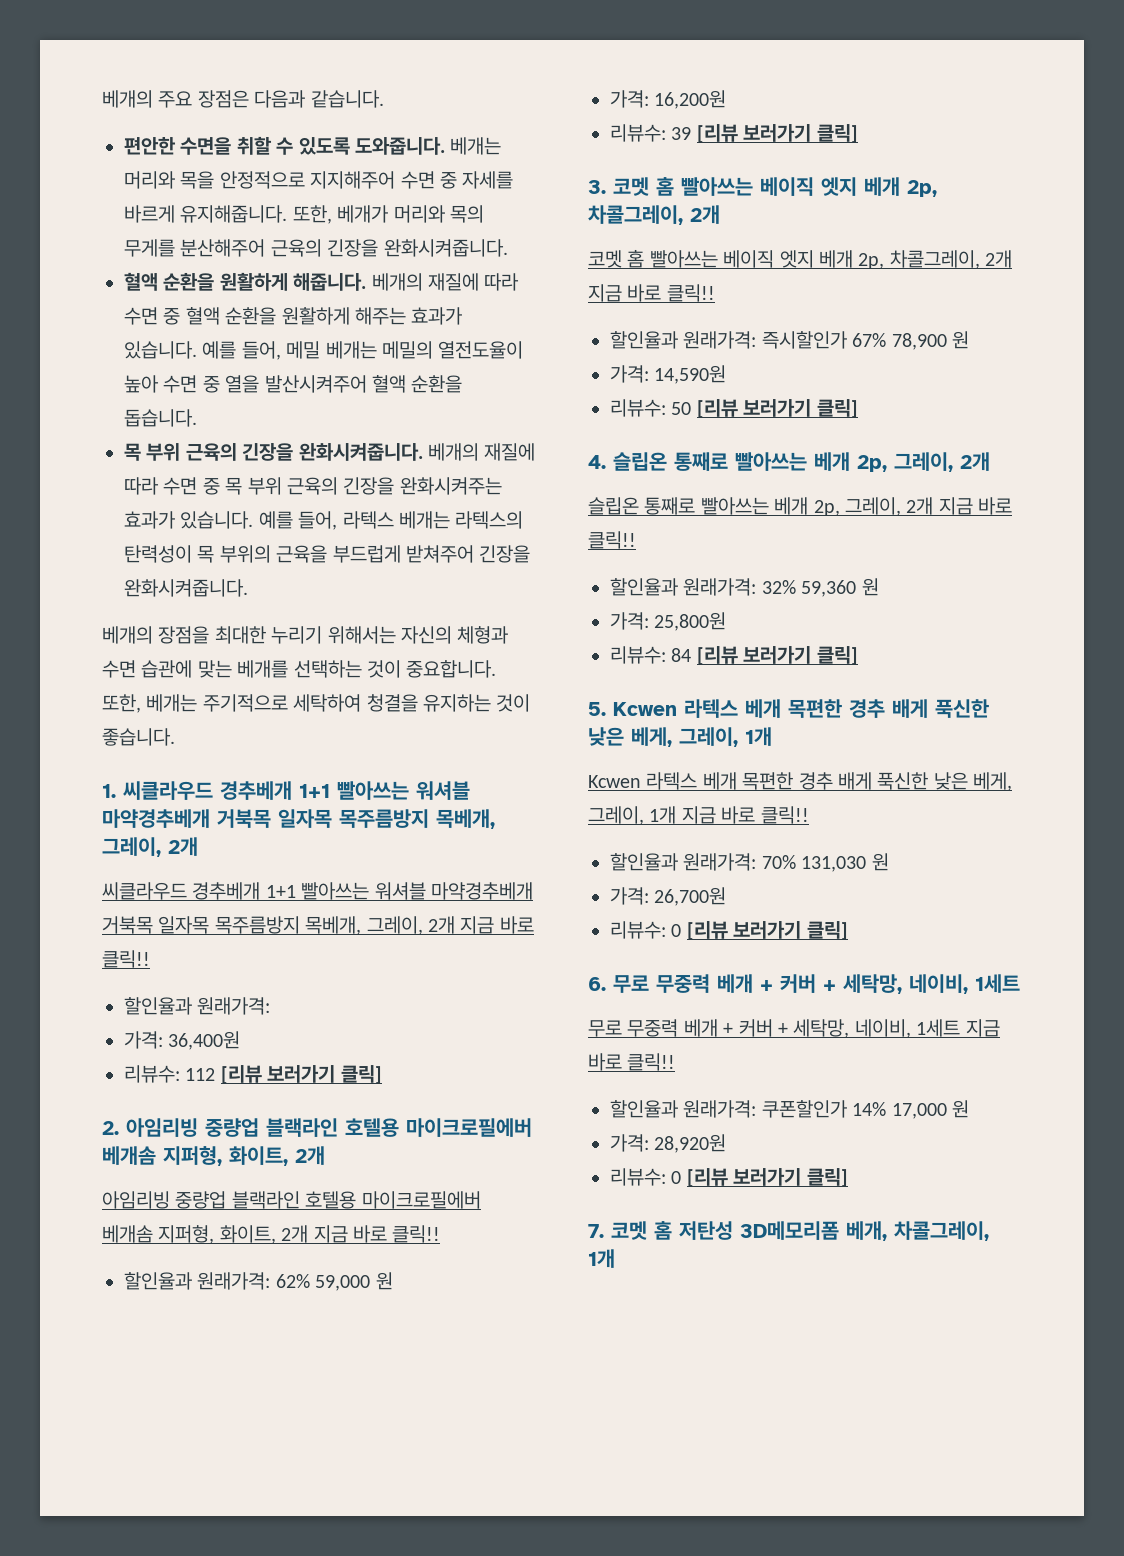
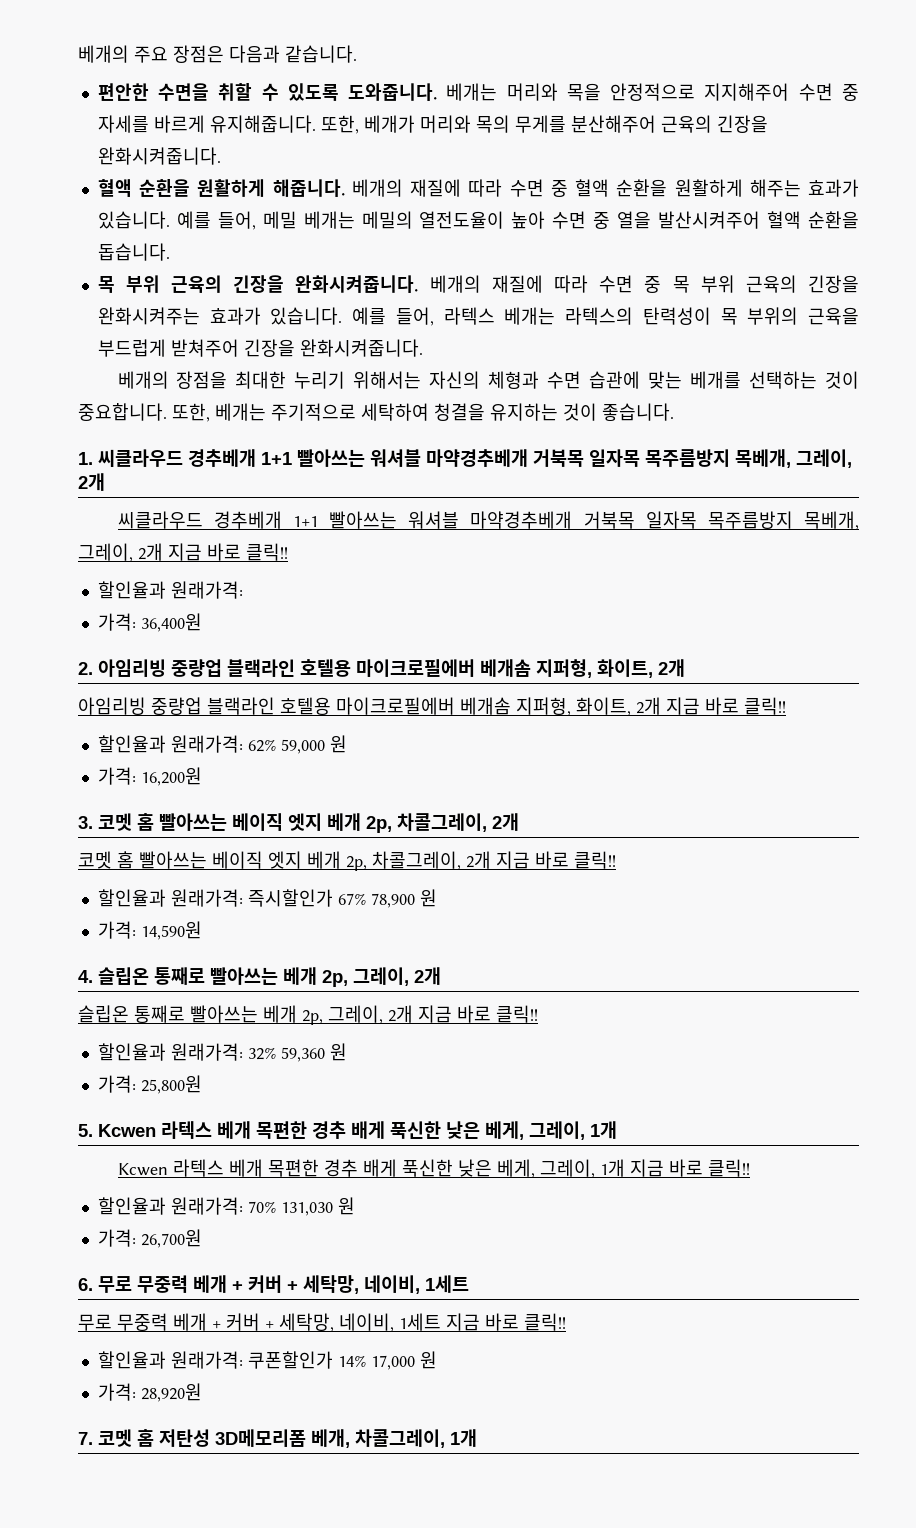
[124,1065,382,1084] // 리뷰수: 112 [리뷰 보러가기 클릭] -> (202, 622) none
[610,124,858,143] // 리뷰수: 39 [리뷰 보러가기 클릭] -> (202, 776) none
[610,399,858,418] // 리뷰수: 50 [리뷰 보러가기 클릭] -> (202, 930) none
[610,646,858,665] // 리뷰수: 84 [리뷰 보러가기 클릭] -> (202, 1084) none
[610,921,848,940] // 리뷰수: 0 [리뷰 보러가기 클릭] -> (202, 1238) none
[610,1168,848,1187] // 리뷰수: 0 [리뷰 보러가기 클릭] -> (202, 1392) none

